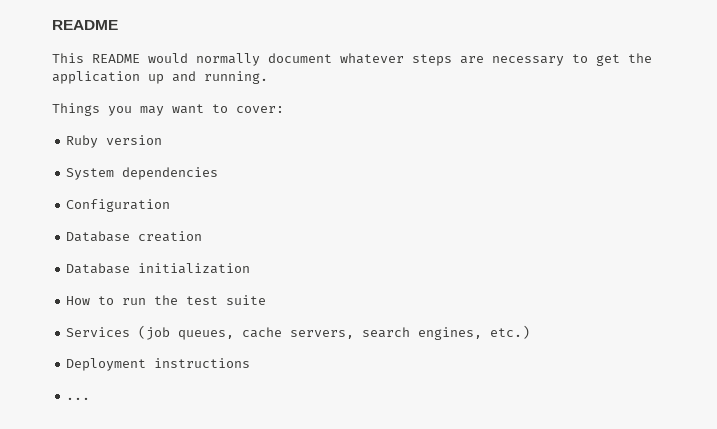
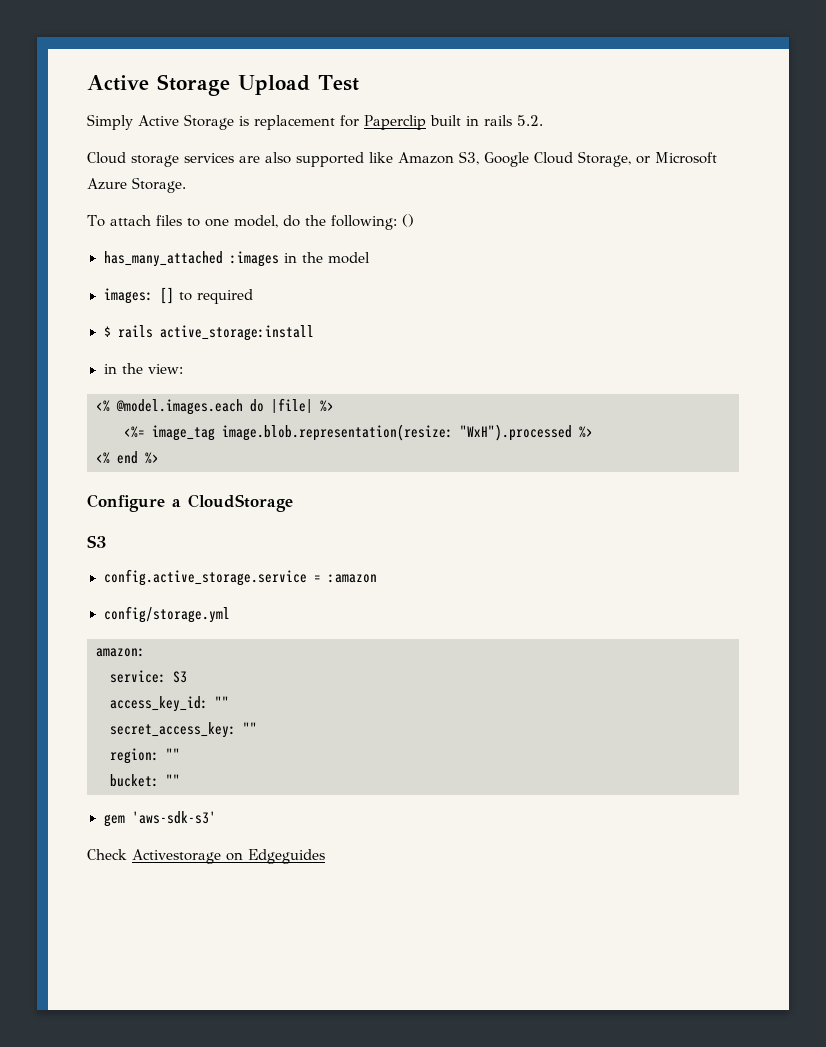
[52,20,118,30] [52,53,652,66] [52,71,268,84] [52,103,284,116] [66,135,163,148] [66,167,219,180] [66,199,171,212] [66,231,203,242] [66,263,251,274] [66,295,267,305] [66,325,531,340] [66,358,251,371] [66,397,91,400] README // This README would normally document whatever steps are necessary to get the application up and running. // Things you may want to cover: // Ruby version // System dependencies // Configuration // Database creation // Database initialization // How to run the test suite // Services (job queues, cache servers, search engines, etc.) // Deployment instructions // ... -> [87,74,359,96] [87,114,543,130] [87,151,717,167] [87,177,186,193] [87,214,414,230] [103,251,370,267] [103,287,253,304] [103,325,314,341] [103,363,183,374] [96,398,334,415] [124,424,593,441] [96,451,159,464] [87,494,293,512] [87,535,106,548] [103,569,377,586] [103,606,230,623] [96,648,145,657] [110,670,187,683] [110,696,229,712] [110,722,257,738] [110,748,180,764] [110,774,180,787] [103,811,216,827] [87,849,325,864] Active Storage Upload Test // Simply Active Storage is replacement for Paperclip built in rails 5.2. // Cloud storage services are also supported like Amazon S3, Google Cloud Storage, or Microsoft Azure Storage. // To attach files to one model, do the following: () // has_many_attached :images in the model // images: [] to required // $ rails active_storage:install // in the view: // <% @model.images.each do |file| %> // <%= image_tag image.blob.representation(resize: "WxH").processed %> // <% end %> // Configure a CloudStorage // S3 // config.active_storage.service = :amazon // config/storage.yml // amazon: // service: S3 // access_key_id: "" // secret_access_key: "" // region: "" // bucket: "" // gem 'aws-sdk-s3' // Check Activestorage on Edgeguides

